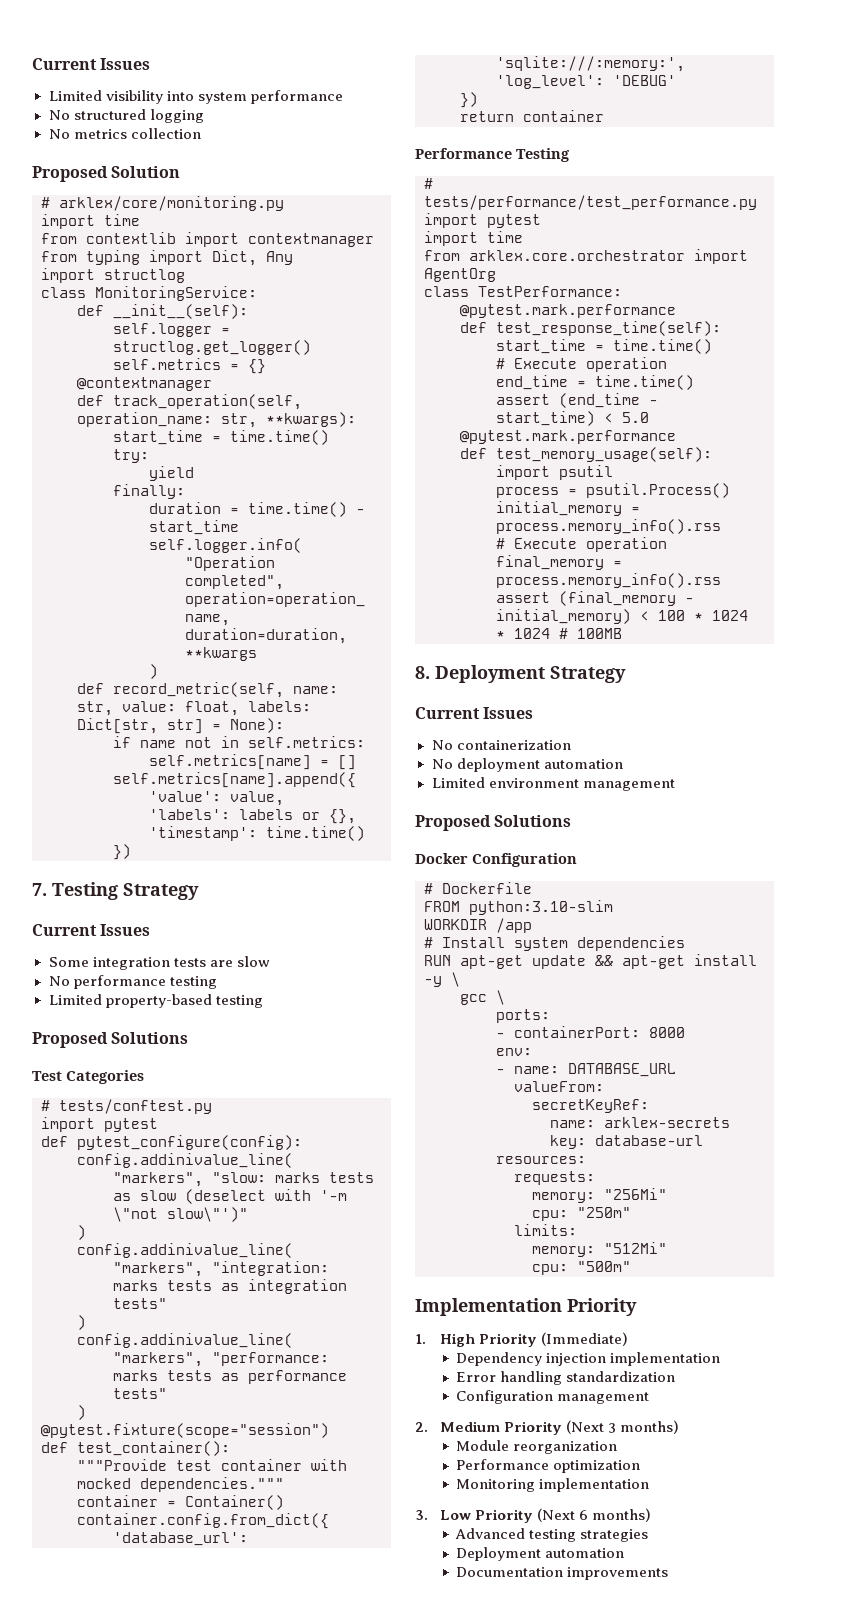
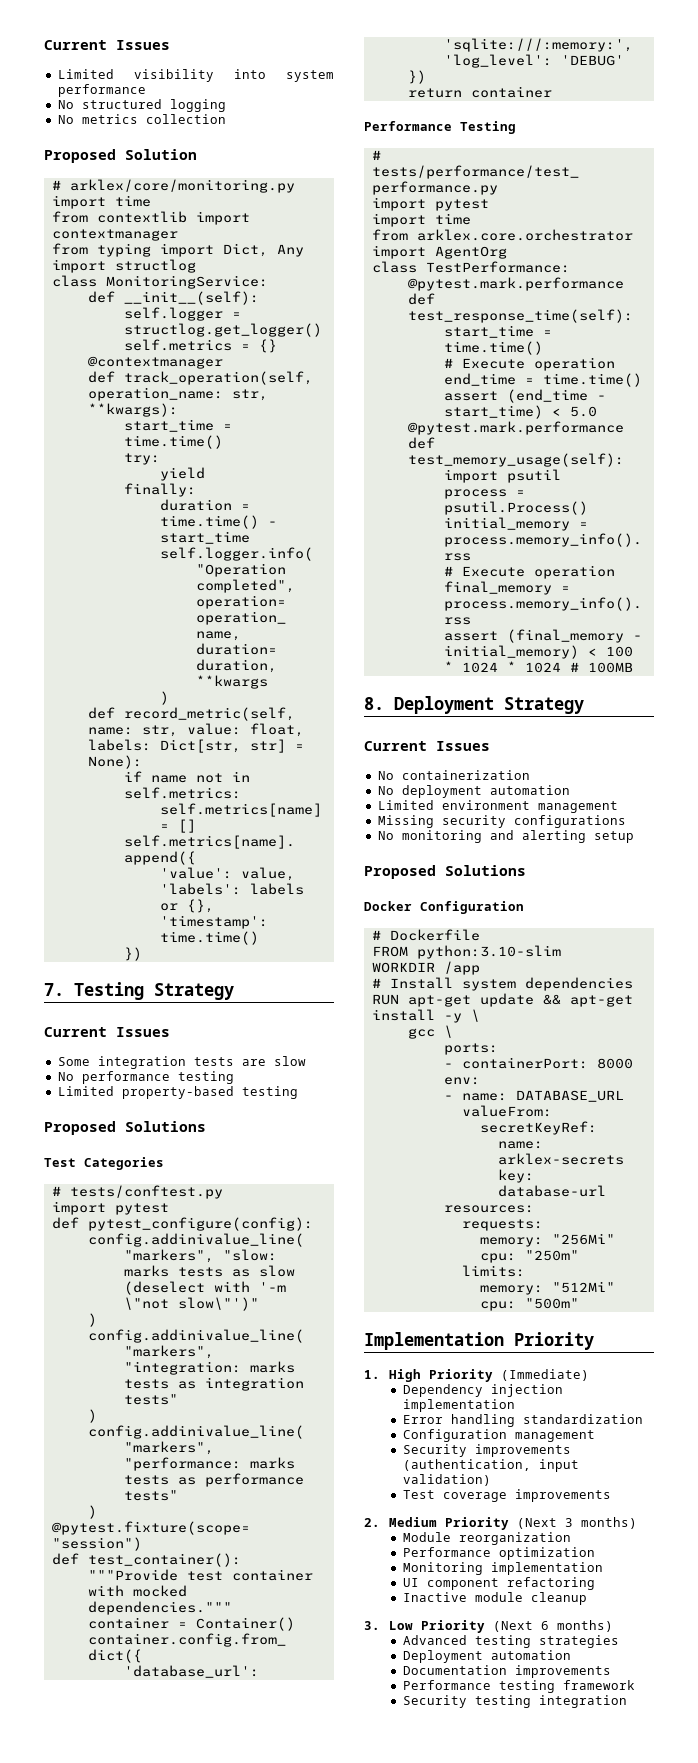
(675, 785) none -> [377,815,626,828] [377,830,634,843] // Missing security configurations // No monitoring and alerting setup
(650, 1398) none -> [402,1444,571,1457] [402,1459,579,1472] [402,1474,491,1486] [402,1489,611,1502] // Security improvements (authentication, input validation) // Test coverage improvements
(650, 1485) none -> [402,1577,595,1590] [402,1592,587,1605] // UI component refactoring // Inactive module cleanup
(669, 1573) none -> [402,1680,635,1693] [402,1695,627,1708] // Performance testing framework // Security testing integration

